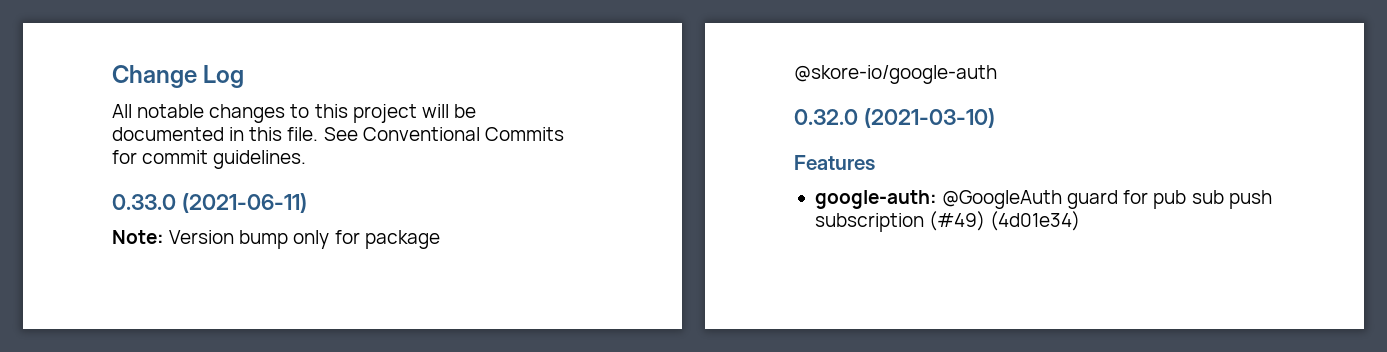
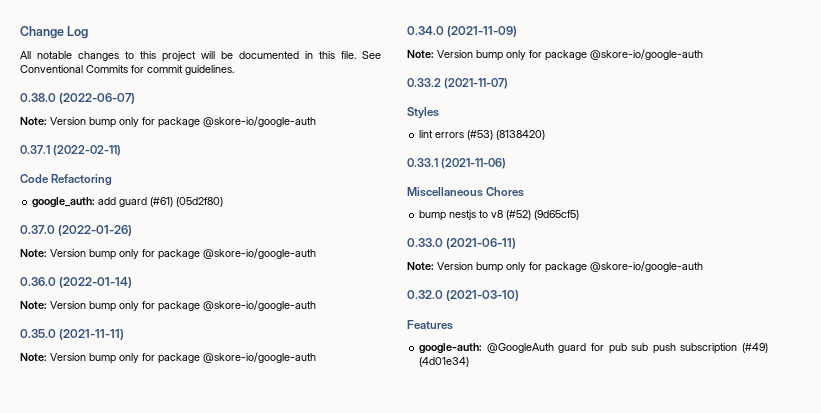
(307, 159) none -> [20,93,136,104] [20,116,316,128] [20,145,122,156] [20,174,113,186] [32,197,224,208] [20,225,133,236] [20,248,316,260] [20,277,133,288] [20,300,316,312] [20,329,125,340] [20,352,316,364] [407,26,518,37] [407,49,703,61] [407,78,509,89] [407,107,439,119] [419,130,546,140] [407,158,507,169] [407,187,525,197] [419,210,580,221] // 0.38.0 (2022-06-07) // Note: Version bump only for package @skore-io/google-auth // 0.37.1 (2022-02-11) // Code Refactoring // google_auth: add guard (#61) (05d2f80) // 0.37.0 (2022-01-26) // Note: Version bump only for package @skore-io/google-auth // 0.36.0 (2022-01-14) // Note: Version bump only for package @skore-io/google-auth // 0.35.0 (2021-11-11) // Note: Version bump only for package @skore-io/google-auth // 0.34.0 (2021-11-09) // Note: Version bump only for package @skore-io/google-auth // 0.33.2 (2021-11-07) // Styles // lint errors (#53) (8138420) // 0.33.1 (2021-11-06) // Miscellaneous Chores // bump nestjs to v8 (#52) (9d65cf5)

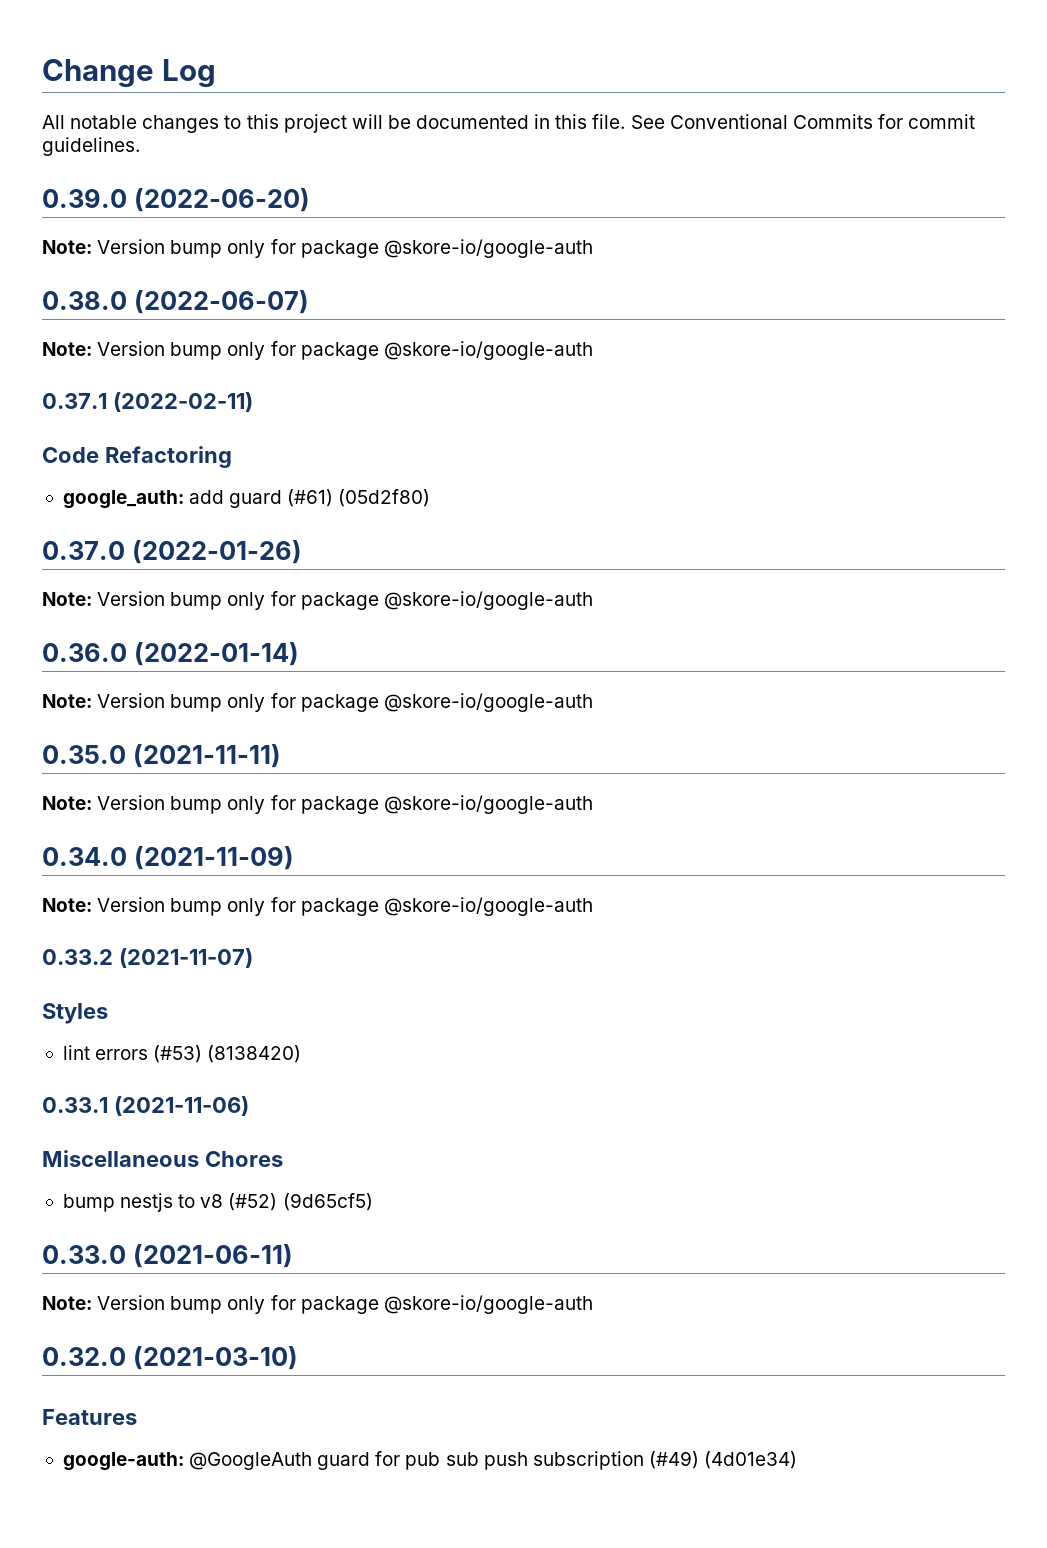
(234, 70) none -> [42,188,310,212] [42,239,593,258] // 0.39.0 (2022-06-20) // Note: Version bump only for package @skore-io/google-auth

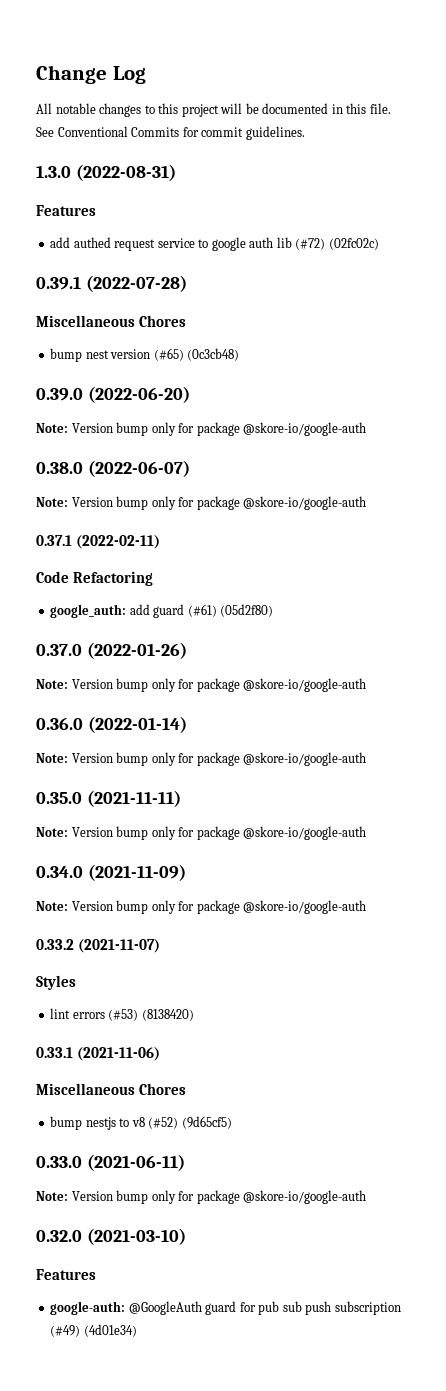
(140, 146) none -> [36,164,176,181] [36,205,96,216] [50,237,379,251] [36,275,187,292] [36,315,187,327] [50,348,240,362] // 1.3.0 (2022-08-31) // Features // add authed request service to google auth lib (#72) (02fc02c) // 0.39.1 (2022-07-28) // Miscellaneous Chores // bump nest version (#65) (0c3cb48)

